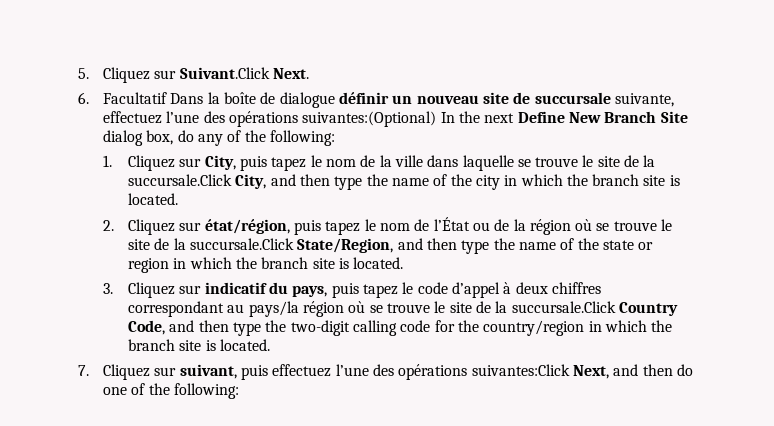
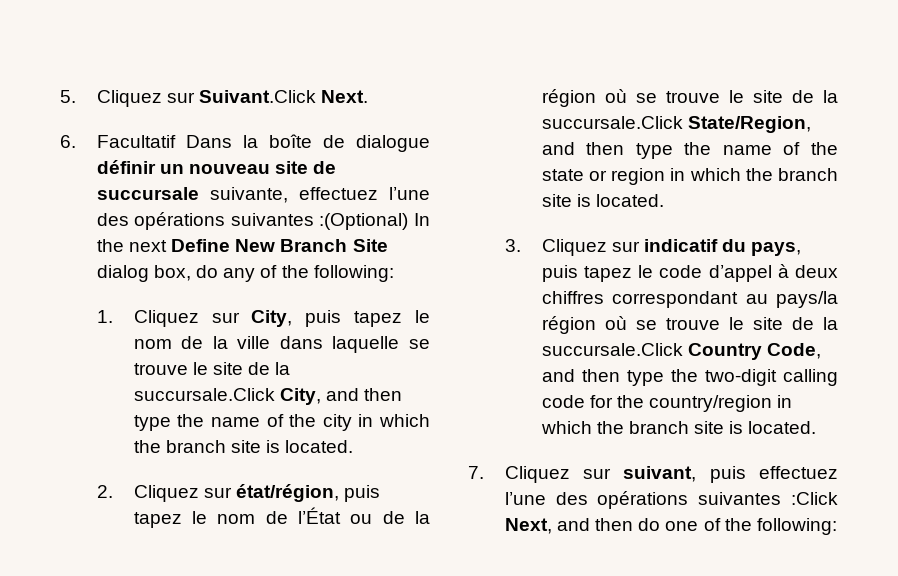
[302,111,437,127] suivantes:(Optional) -> [230,213,409,230] suivantes :(Optional)
[471,364,570,376] suivantes:Click -> [698,492,838,505] suivantes :Click

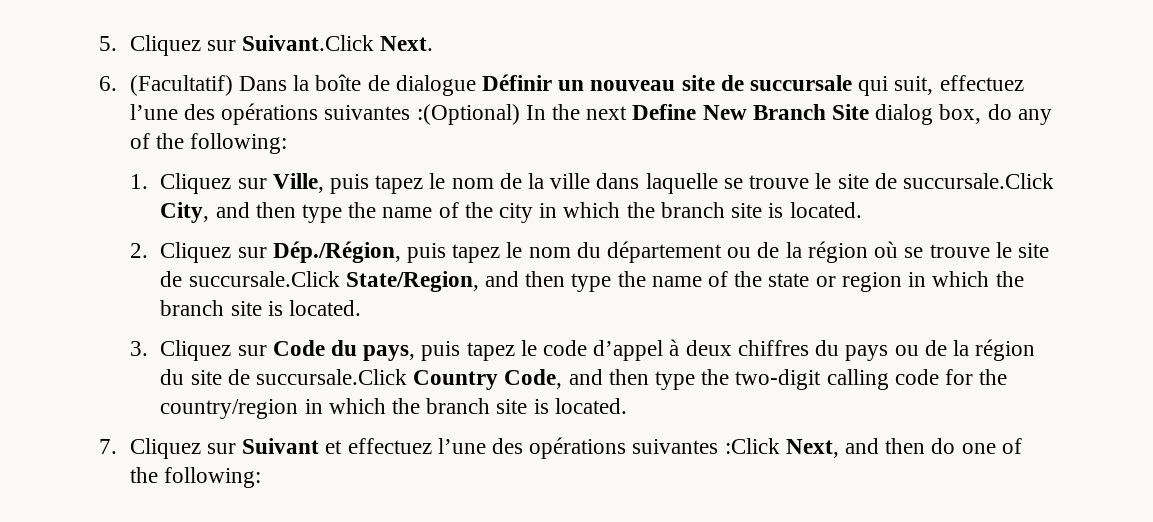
[96,135,176,148] Facultatif -> [129,75,233,96] (Facultatif)
[96,160,156,174] définir -> [481,74,552,91] Définir
[209,187,288,203] suivante, -> [858,76,934,96] qui suit,
[251,310,293,327] City, -> [272,173,324,193] Ville,
[275,362,291,375] la -> (897, 181) none
[236,484,381,502] [133,507,342,528] état/région, puis tapez le nom de l’État -> [272,241,723,263] Dép./Région, puis tapez le nom du département
[823,90,838,103] la -> (183, 279) none
[644,239,719,252] indicatif -> [272,340,325,356] Code
[612,291,838,308] [541,316,838,334] correspondant au pays/la région où se trouve le site de la -> [815,339,1036,361] [160,369,250,385] du pays ou de la région du site de
[623,466,746,483] suivant, puis -> [242,438,343,454] Suivant et

